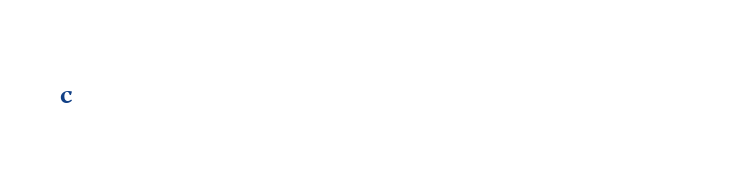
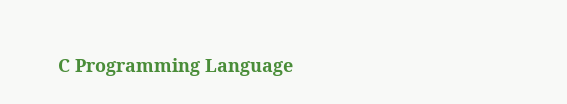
[60,91,72,103] c -> [58,58,293,76] C Programming Language

